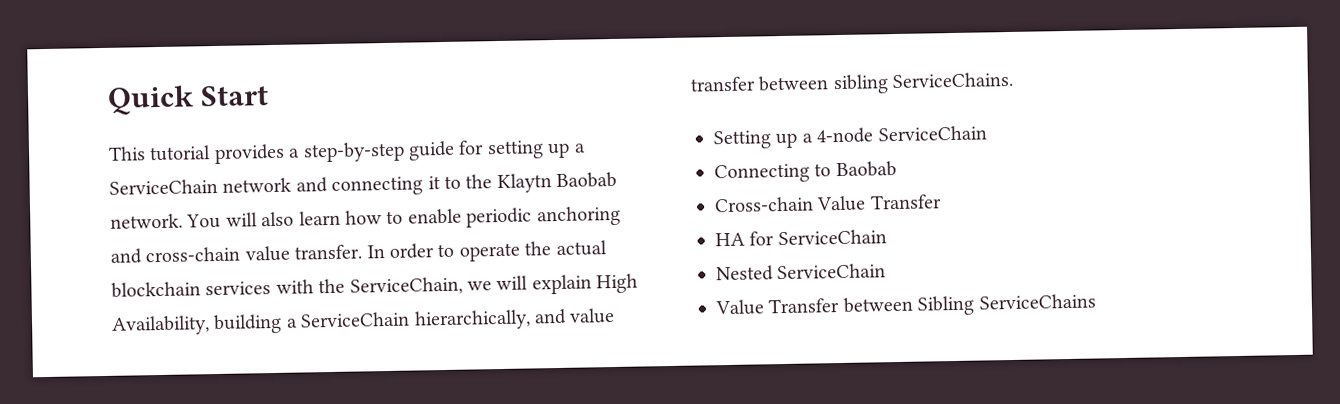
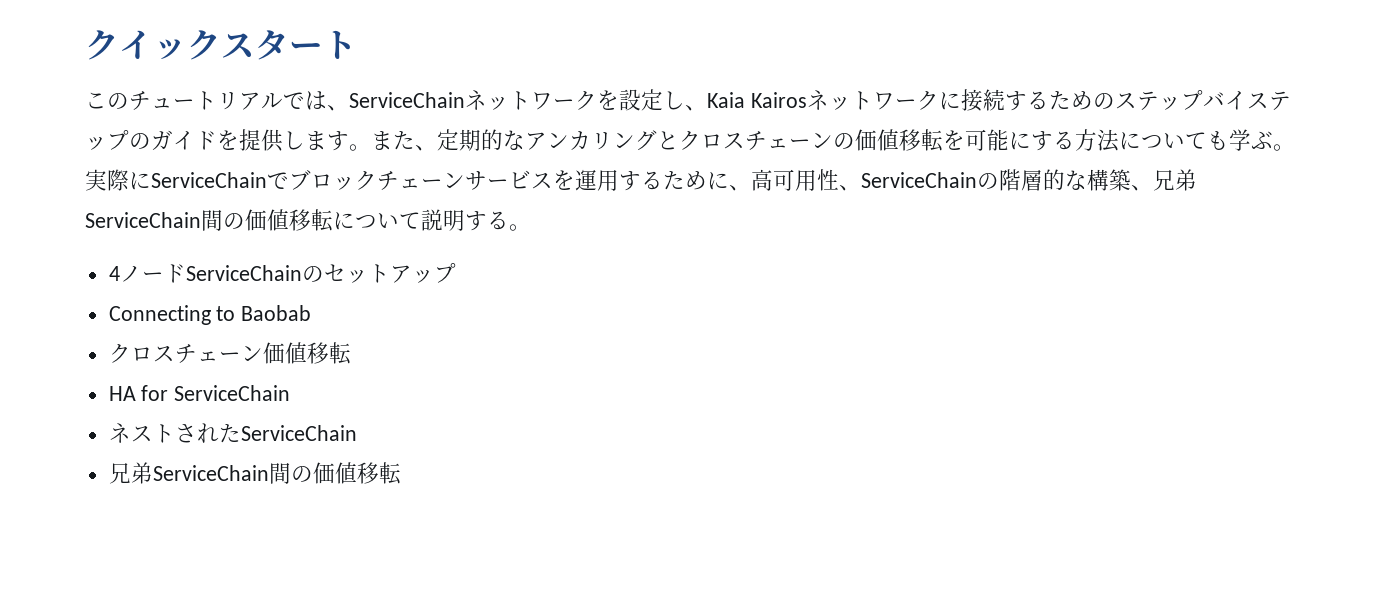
[107,85,270,115] [108,140,586,165] [109,171,618,196] [110,205,621,229] [110,240,607,264] [111,273,639,298] [111,307,616,336] [690,71,1015,95] [713,125,987,150] [714,161,897,184] [714,194,942,213] [715,229,887,247] [716,263,887,282] [715,293,1096,316] Quick Start // This tutorial provides a step-by-step guide for setting up a ServiceChain network and connecting it to the Klaytn Baobab network. You will also learn how to enable periodic anchoring and cross-chain value transfer. In order to operate the actual blockchain services with the ServiceChain, we will explain High Availability, building a ServiceChain hierarchically, and value transfer between sibling ServiceChains. // Setting up a 4-node ServiceChain // Connecting to Baobab // Cross-chain Value Transfer // HA for ServiceChain // Nested ServiceChain // Value Transfer between Sibling ServiceChains -> [85,30,357,60] [85,89,1291,111] [85,129,1295,152] [85,169,1197,191] [85,209,531,232] [108,263,456,283] [108,305,312,325] [108,342,351,365] [108,385,291,401] [108,423,357,443] [108,462,401,485] クイックスタート // このチュートリアルでは、ServiceChainネットワークを設定し、Kaia Kairosネットワークに接続するためのステップバイステップのガイドを提供します。また、定期的なアンカリングとクロスチェーンの価値移転を可能にする方法についても学ぶ。実際にServiceChainでブロックチェーンサービスを運用するために、高可用性、ServiceChainの階層的な構築、兄弟ServiceChain間の価値移転について説明する。 // 4ノードServiceChainのセットアップ // Connecting to Baobab // クロスチェーン価値移転 // HA for ServiceChain // ネストされたServiceChain // 兄弟ServiceChain間の価値移転

